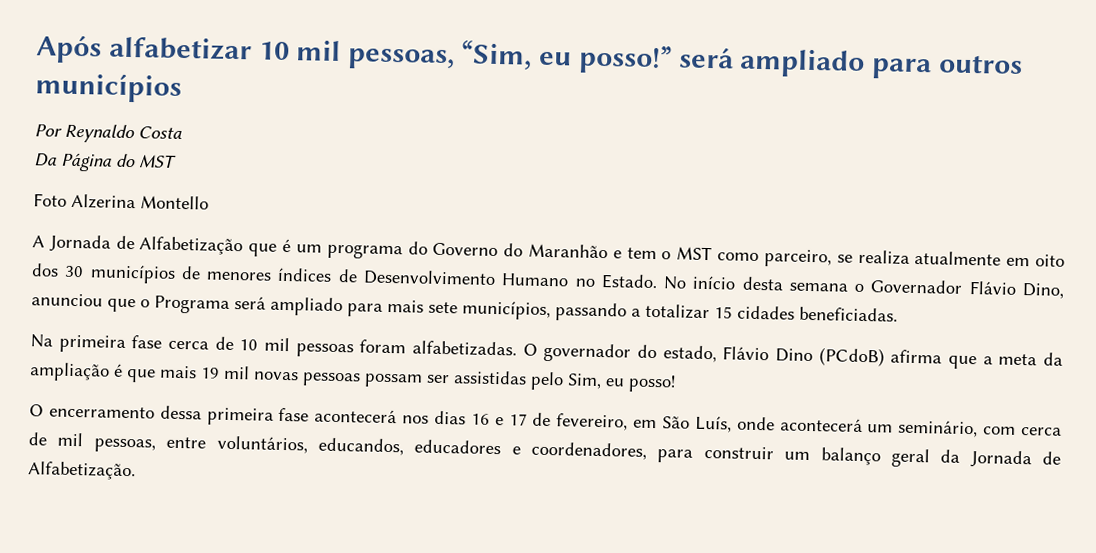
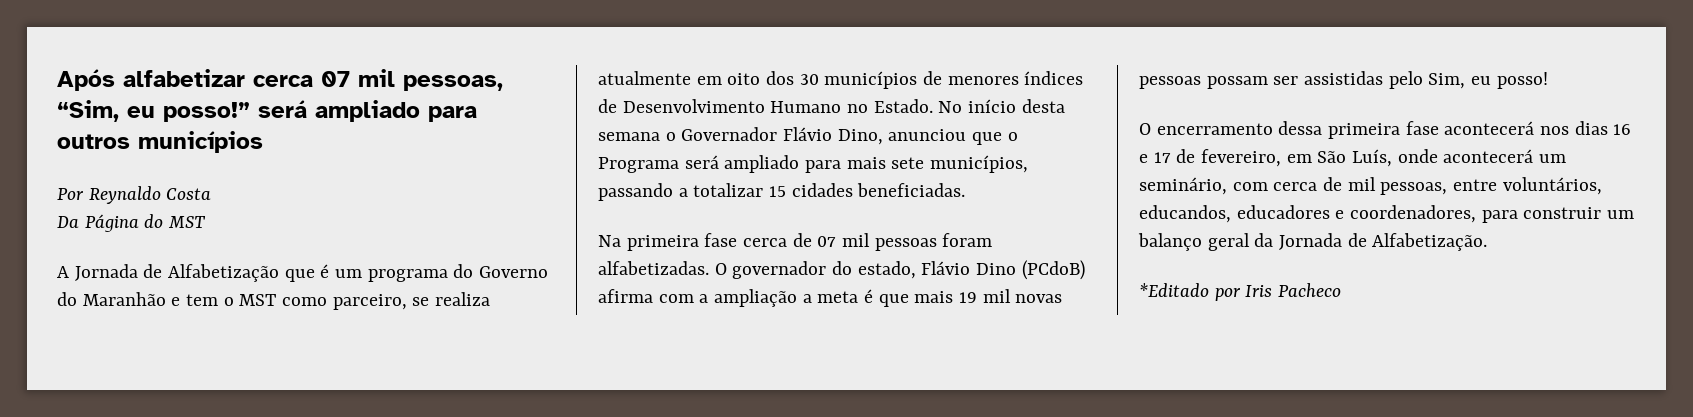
[258,41,290,61] 10 -> [253,71,350,87] cerca 07
[33,193,209,210] // Foto Alzerina Montello -> (207, 222) none
[239,339,259,351] 10 -> [817,236,837,247] 07
[947,352,1063,370] [29,362,110,382] que a meta da ampliação -> [658,289,859,307] com a ampliação a meta
(136, 471) none -> [1139,283,1342,301] // *Editado por Iris Pacheco

